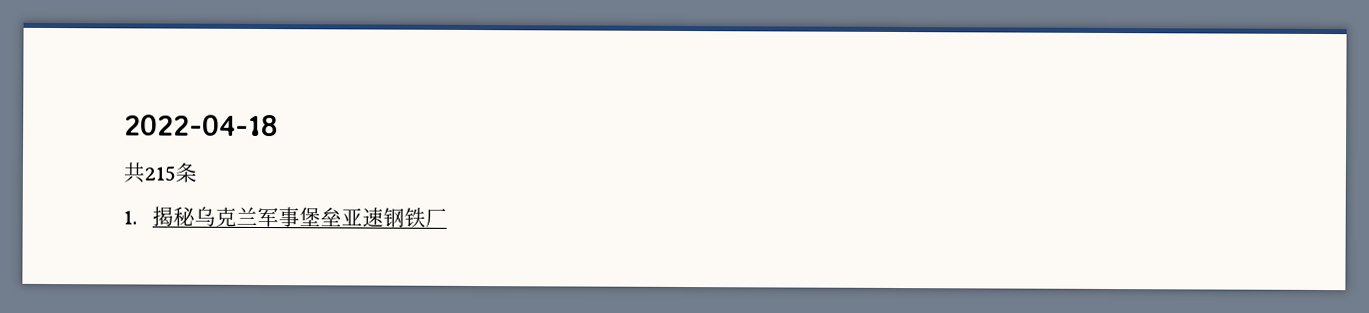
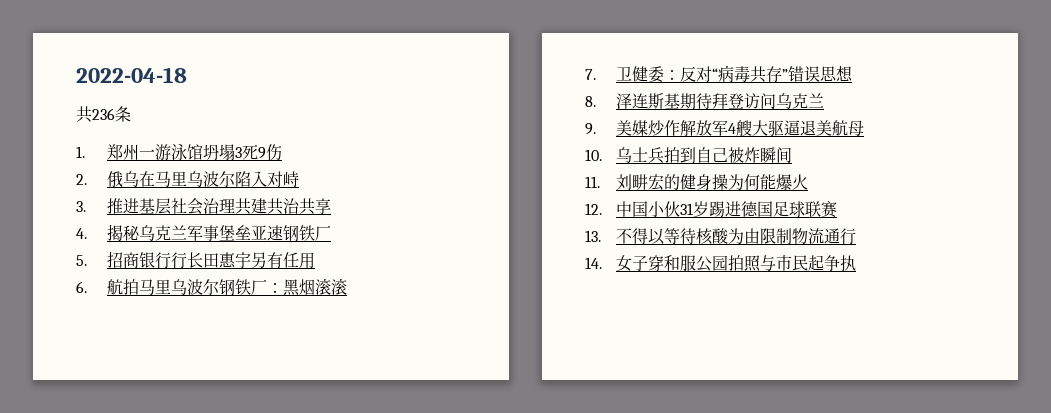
[144,165,176,182] 215 -> [92,108,115,120] 236
(137, 217) none -> [106,144,282,161] [76,171,299,188] [76,198,331,215] [76,228,87,239] 郑州一游泳馆坍塌3死9伤 // 2.俄乌在马里乌波尔陷入对峙 // 3.推进基层社会治理共建共治共享 // 4.
(447, 218) none -> [76,251,315,269] [76,278,347,296] [585,65,853,83] [585,93,824,109] [585,120,864,136] [585,147,792,164] [585,174,808,191] [585,201,837,218] [585,228,856,245] [585,255,856,272] // 5.招商银行行长田惠宇另有任用 // 6.航拍马里乌波尔钢铁厂：黑烟滚滚 // 7.卫健委：反对“病毒共存”错误思想 // 8.泽连斯基期待拜登访问乌克兰 // 9.美媒炒作解放军4艘大驱逼退美航母 // 10.乌士兵拍到自己被炸瞬间 // 11.刘畊宏的健身操为何能爆火 // 12.中国小伙31岁踢进德国足球联赛 // 13.不得以等待核酸为由限制物流通行 // 14.女子穿和服公园拍照与市民起争执

